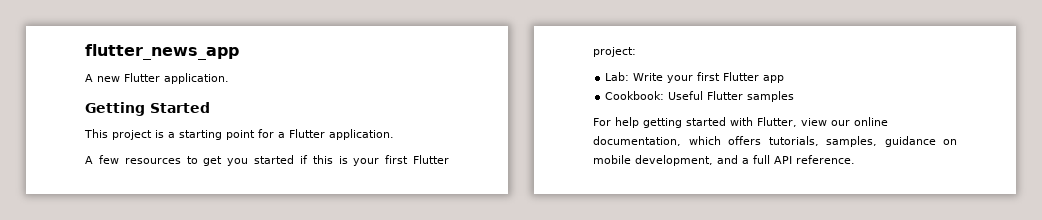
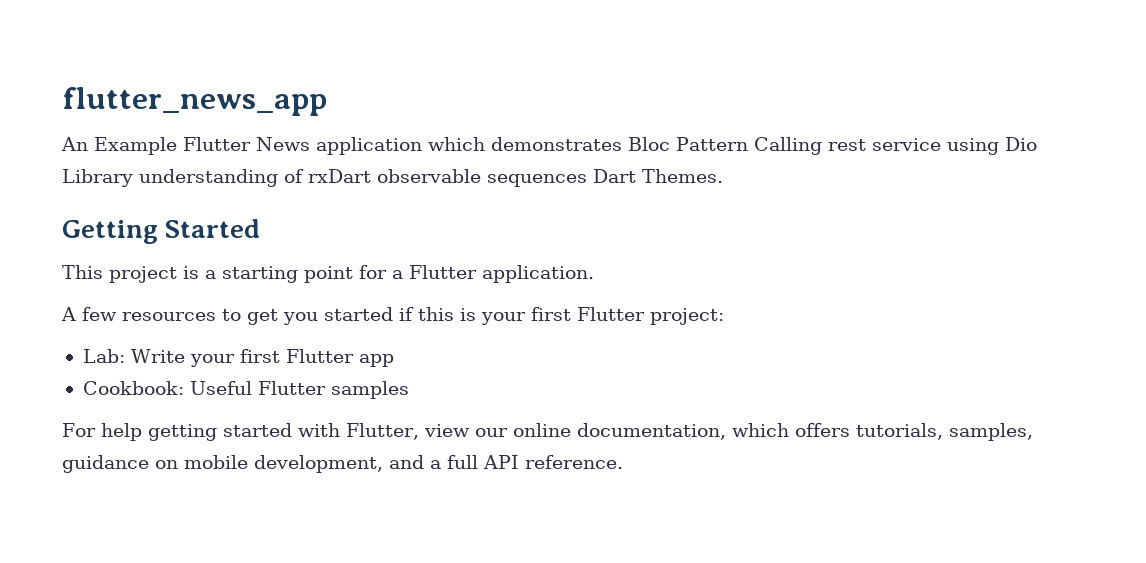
[85,73,229,84] A new Flutter application. -> [61,137,1037,155] [62,169,723,187] An Example Flutter News application which demonstrates Bloc Pattern Calling rest service using Dio Library understanding of rxDart observable sequences Dart Themes.

